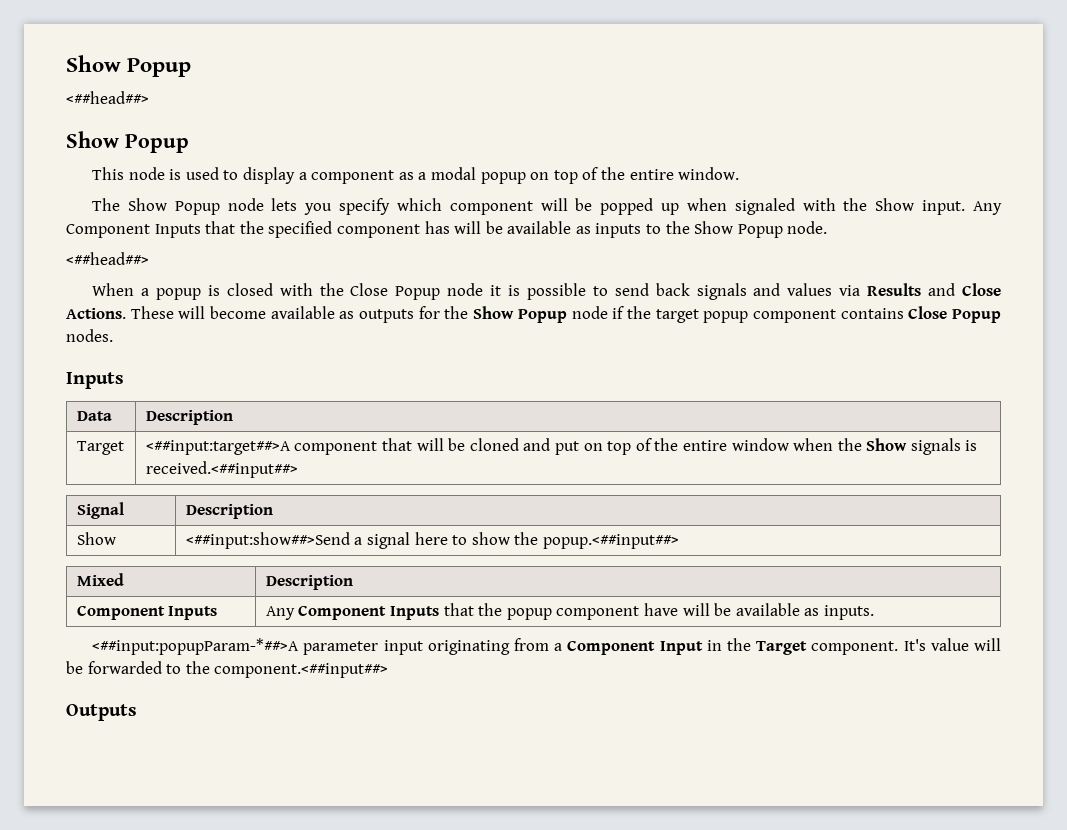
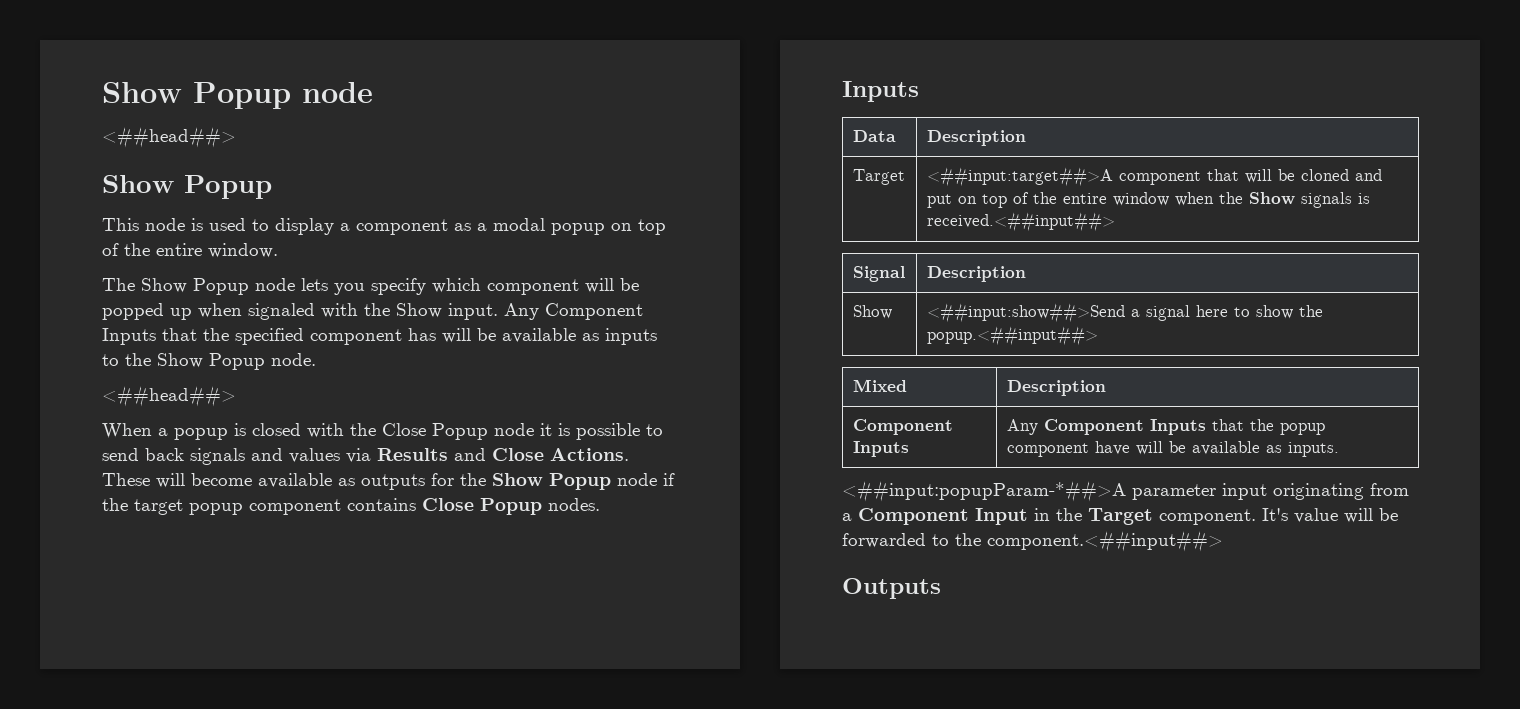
[66,55,192,77] Show Popup -> [102,82,373,109] Show Popup node

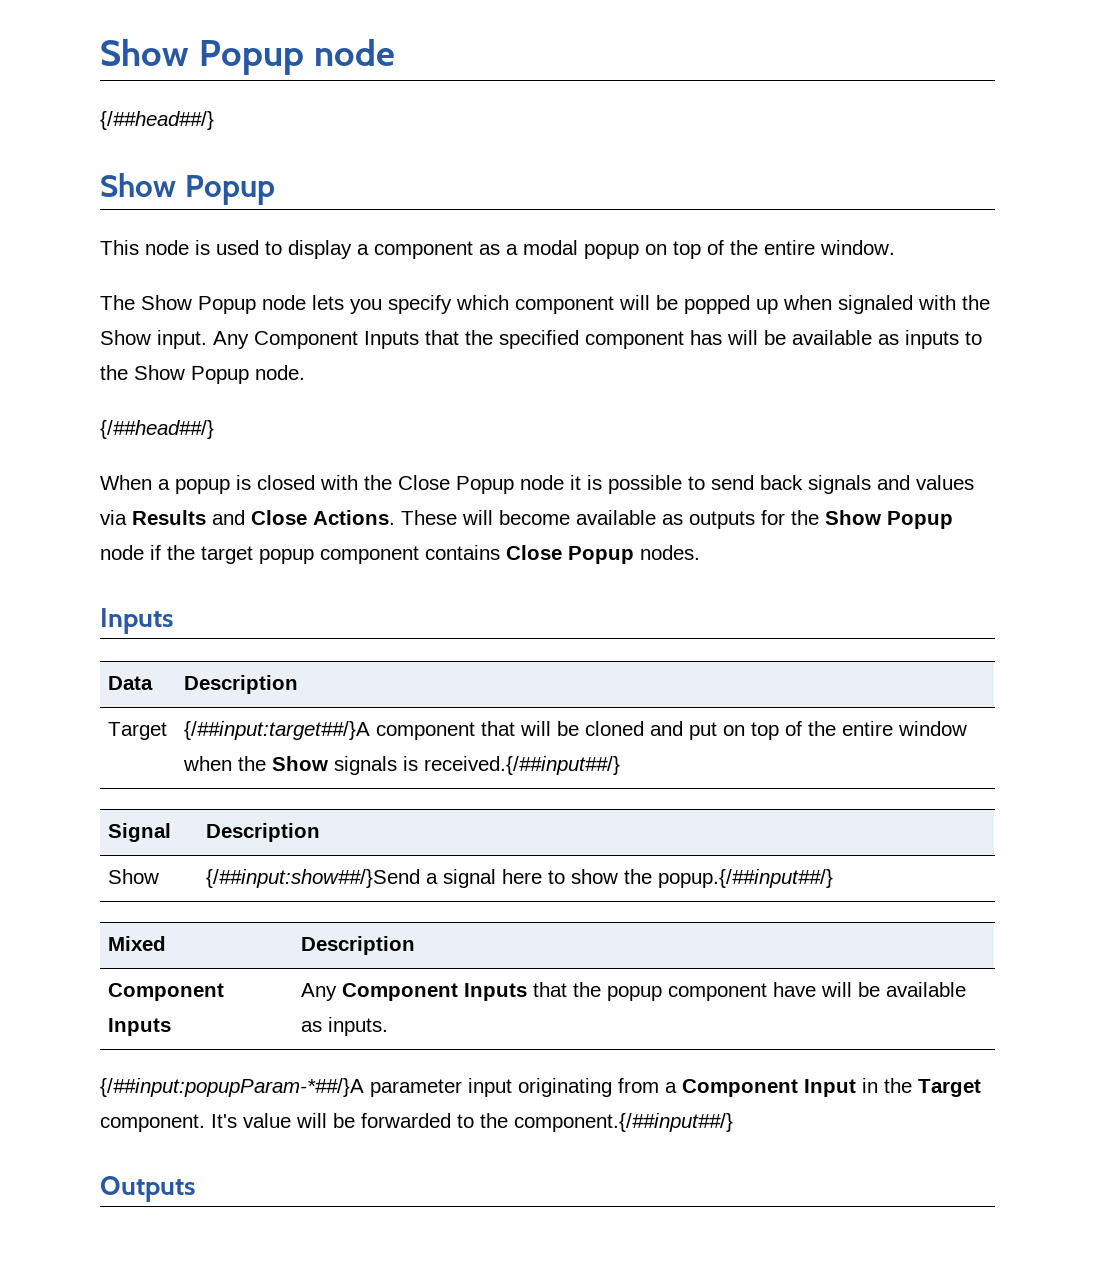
[102,127,236,148] <##head##> -> [100,111,214,130] {/##head##/}
[102,386,236,407] <##head##> -> [100,420,214,439] {/##head##/}
[926,167,1113,187] <##input:target##>A -> [184,721,371,740] {/##input:target##/}A
[926,212,1115,232] received.<##input##> -> [424,756,621,775] received.{/##input##/}
[926,303,1125,323] <##input:show##>Send -> [206,869,421,888] {/##input:show##/}Send
[926,326,1098,346] popup.<##input##> -> [658,869,834,888] popup.{/##input##/}
[842,481,1126,502] <##input:popupParam-*##>A -> [100,1078,364,1097] {/##input:popupParam-*##/}A
[987,531,1223,552] component.<##input##> -> [514,1113,733,1132] component.{/##input##/}

